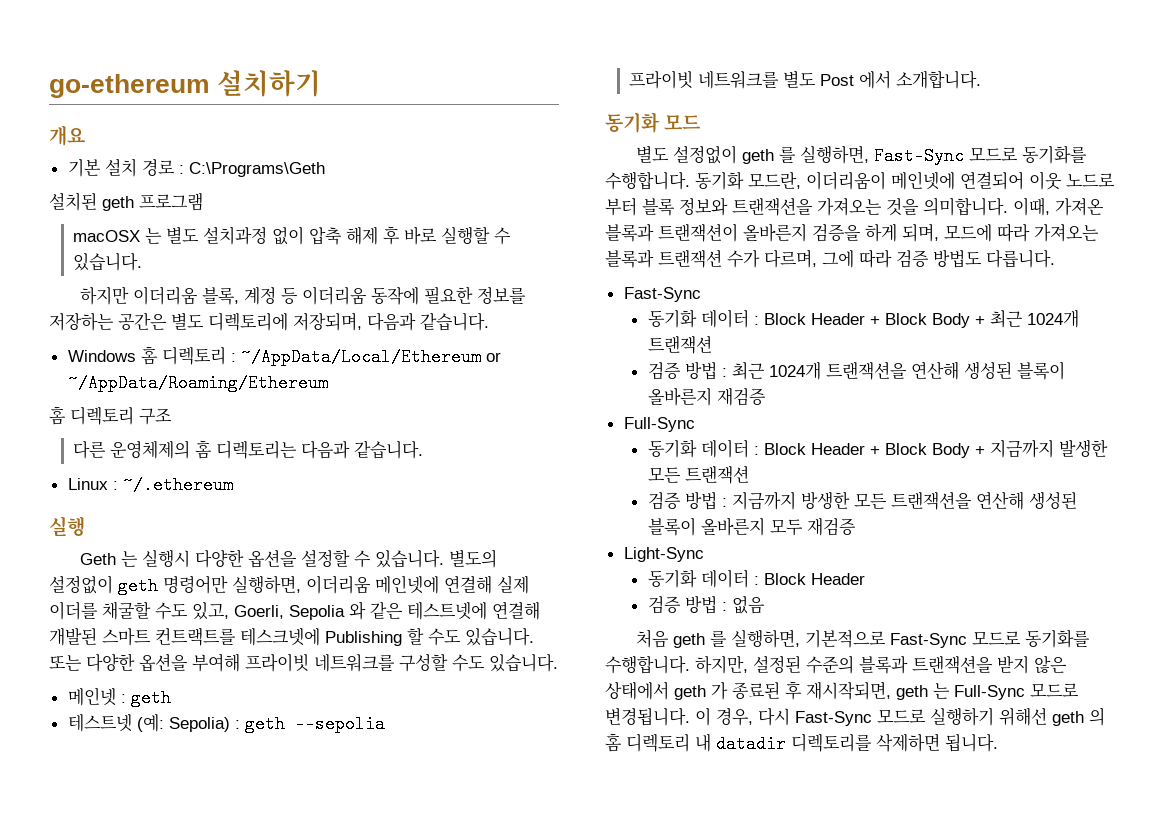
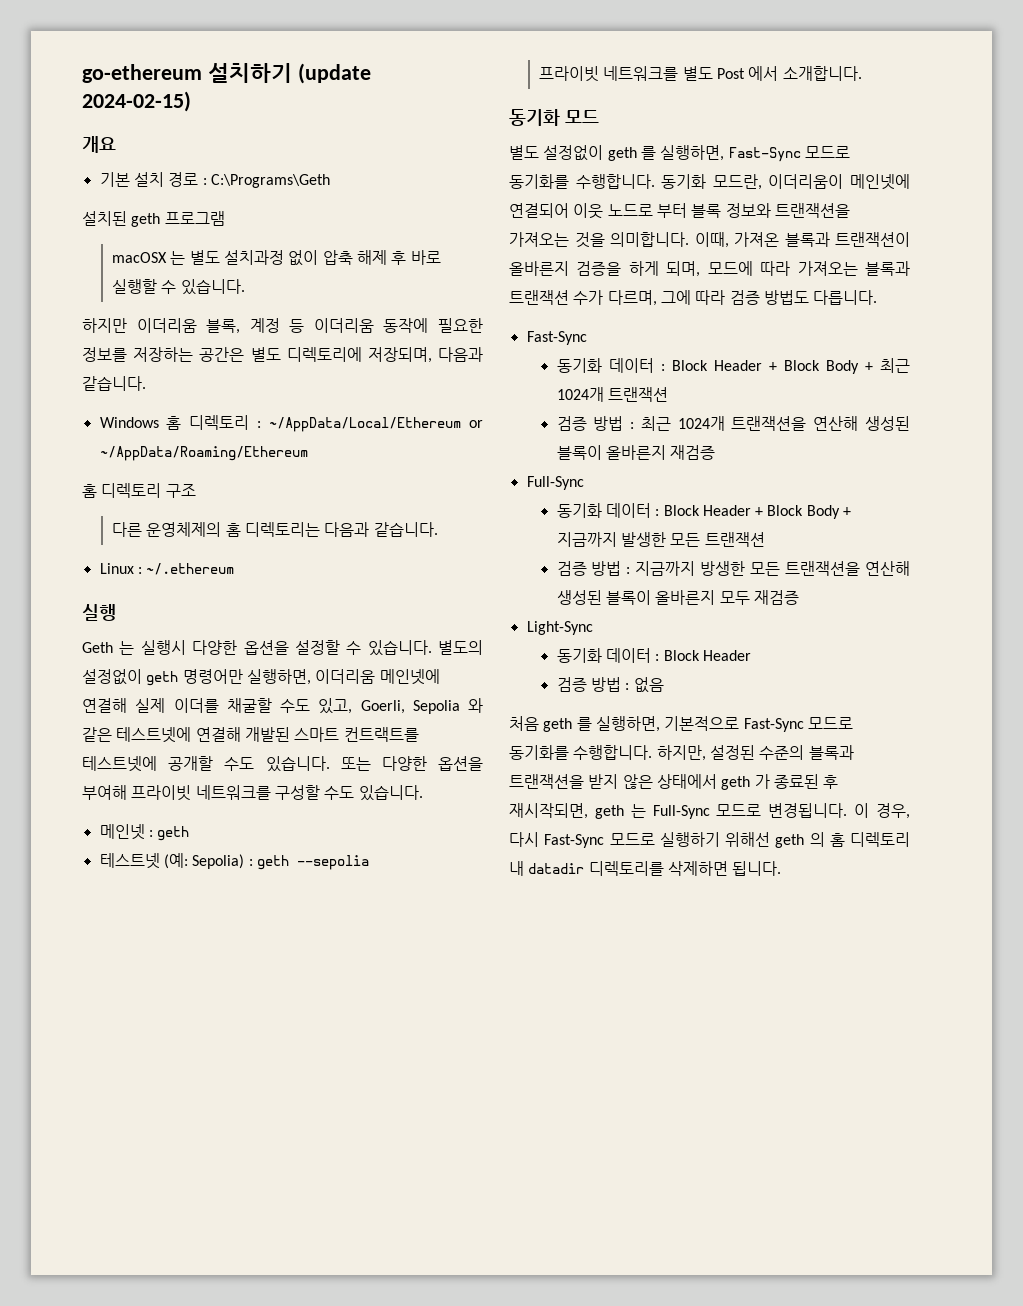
(322, 83) none -> [297,63,371,84] [82,91,191,112] (update 2024-02-15)
[240,627,424,646] 테스크넷에 Publishing 할 -> [82,756,214,772] 테스트넷에 공개할

